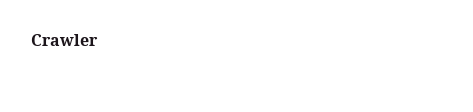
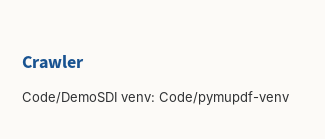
(98, 40) none -> [22,91,289,105] // Code/DemoSDI venv: Code/pymupdf-venv

